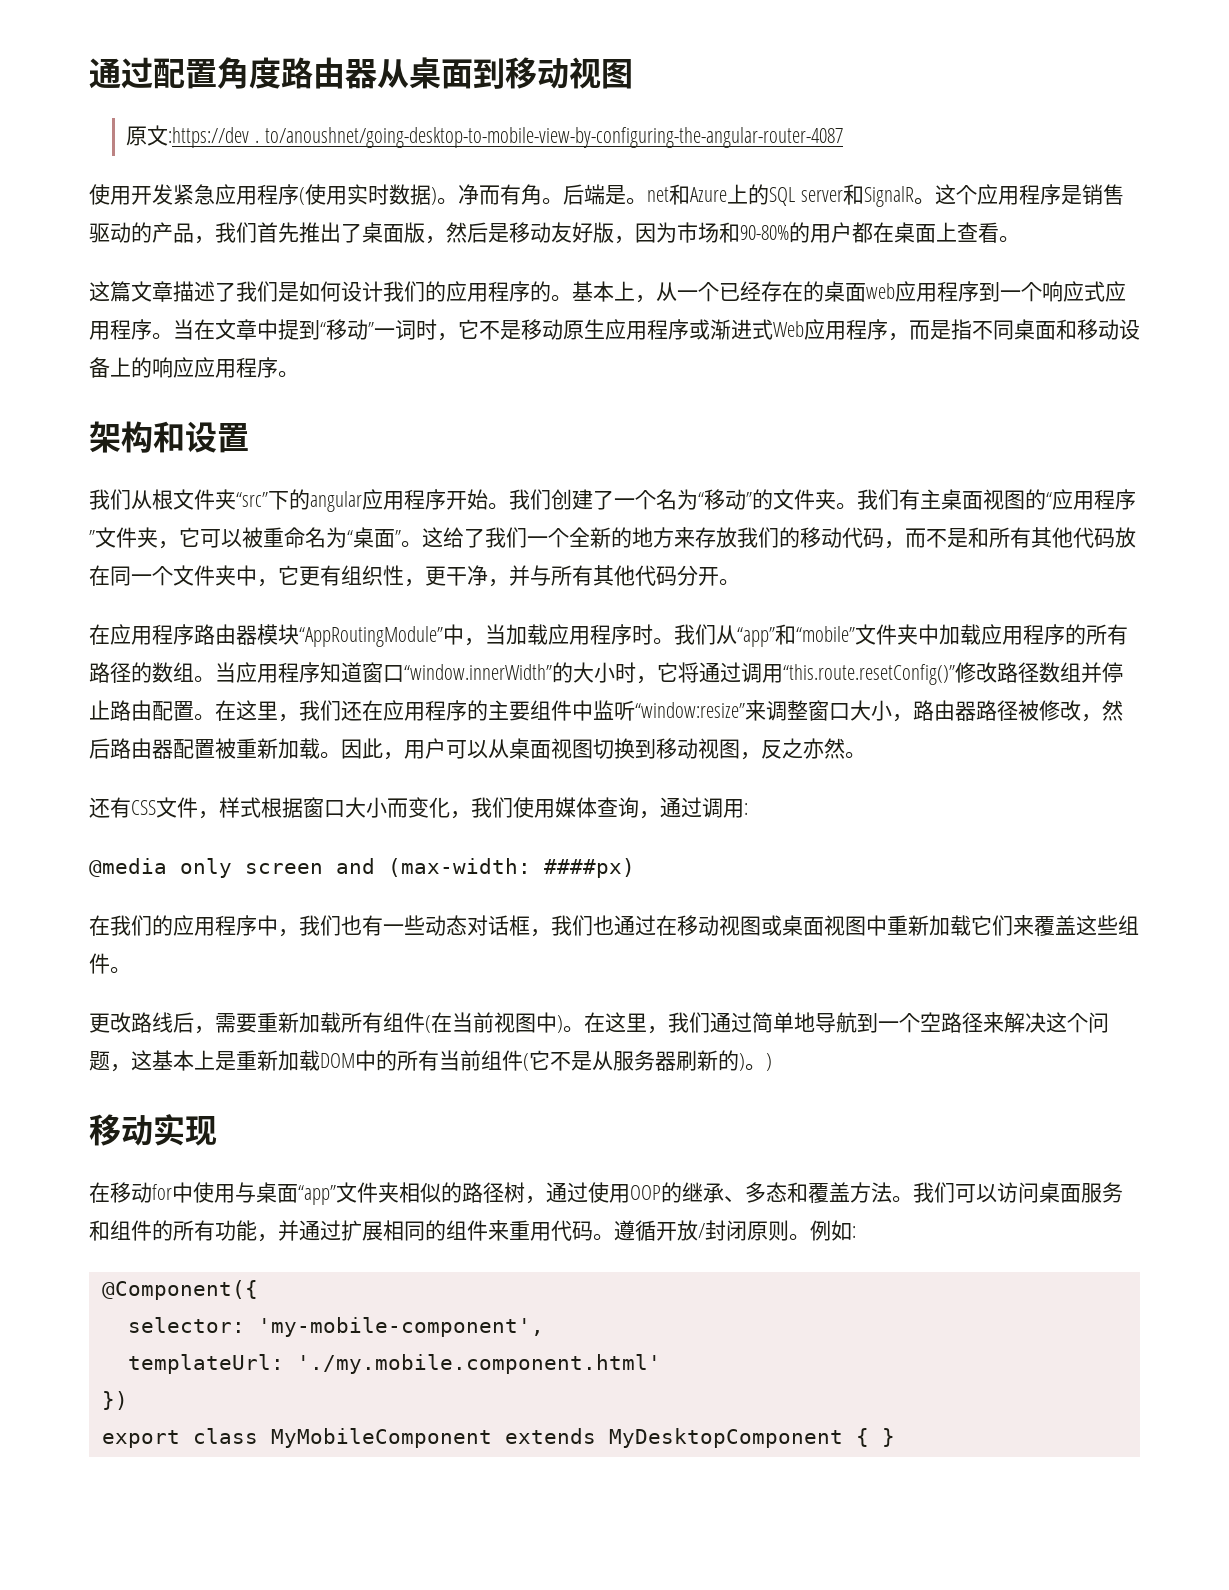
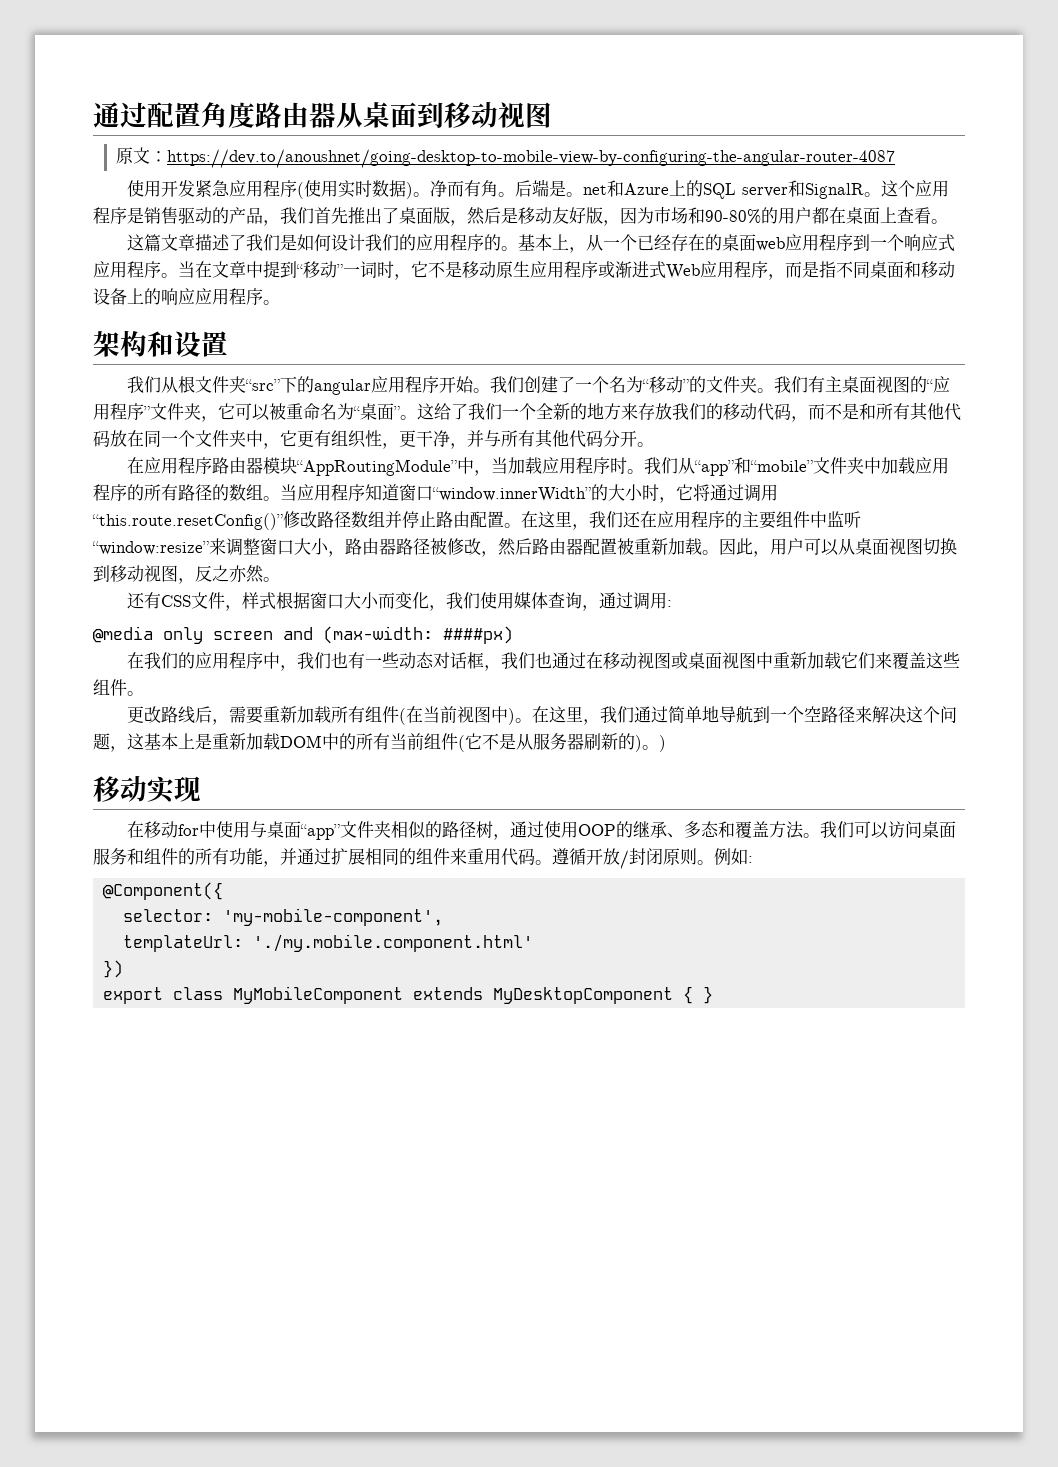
[168,127,843,148] :https://dev . to/anoushnet/going-desktop-to-mobile-view-by-configuring-the-angular-router-4087 -> [149,149,895,168] ：https://dev.to/anoushnet/going-desktop-to-mobile-view-by-configuring-the-angular-router-4087

